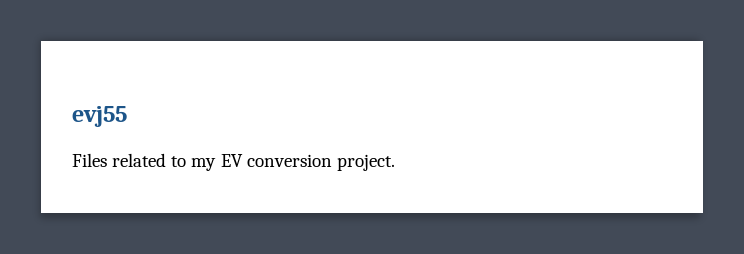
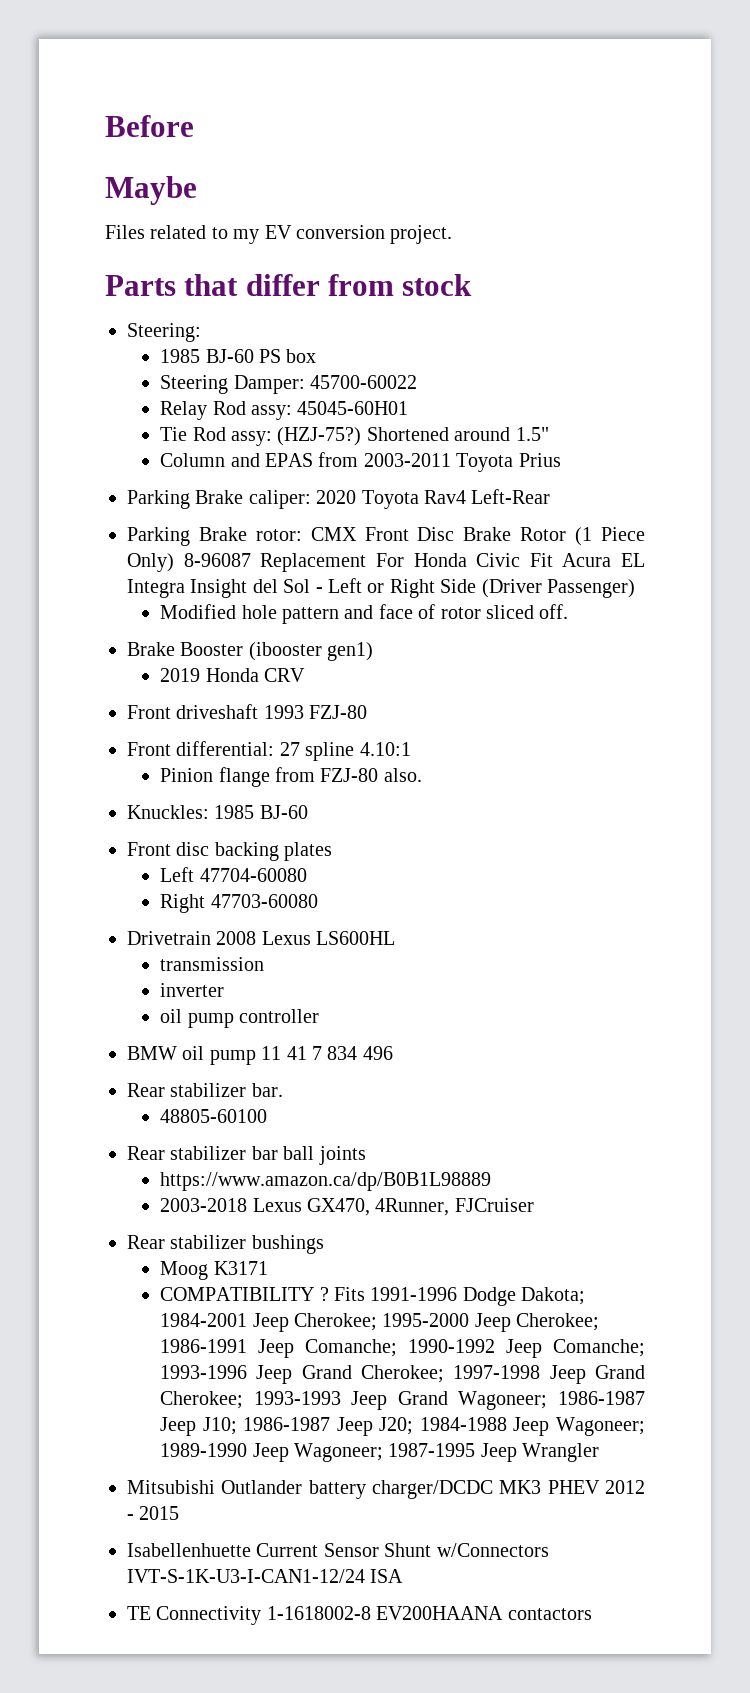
[72,106,127,127] evj55 -> [105,115,194,137] [105,176,197,205] Before // Maybe
(395, 162) none -> [105,274,473,296] [127,323,201,342] [160,349,317,363] [160,375,417,394] [160,401,409,420] [160,427,549,446] [160,452,561,472] [127,489,551,509] [127,527,646,546] [127,553,645,572] [127,578,635,598] [160,604,569,624] [127,642,374,661] [160,668,305,682] [127,704,368,719] [127,741,411,761] [160,767,422,787] [127,805,308,819] [127,842,333,861] [160,867,307,882] [160,894,318,913] [127,931,396,945] [160,957,265,971] [160,983,225,997] [160,1009,319,1028] [127,1046,393,1065] [127,1083,283,1097] [160,1109,268,1123] [127,1146,366,1165] [160,1172,492,1191] [160,1198,534,1216] [127,1235,324,1254] [160,1261,268,1280] [160,1287,586,1306] [160,1313,600,1332] [160,1339,645,1358] [160,1365,645,1384] [160,1391,645,1410] [160,1417,645,1436] [160,1443,600,1462] [127,1480,645,1499] [127,1506,180,1520] [127,1543,549,1557] [127,1569,404,1583] [127,1606,592,1625] // Parts that differ from stock // Steering: // 1985 BJ-60 PS box // Steering Damper: 45700-60022 // Relay Rod assy: 45045-60H01 // Tie Rod assy: (HZJ-75?) Shortened around 1.5" // Column and EPAS from 2003-2011 Toyota Prius // Parking Brake caliper: 2020 Toyota Rav4 Left-Rear // Parking Brake rotor: CMX Front Disc Brake Rotor (1 Piece Only) 8-96087 Replacement For Honda Civic Fit Acura EL Integra Insight del Sol - Left or Right Side (Driver Passenger) // Modified hole pattern and face of rotor sliced off. // Brake Booster (ibooster gen1) // 2019 Honda CRV // Front driveshaft 1993 FZJ-80 // Front differential: 27 spline 4.10:1 // Pinion flange from FZJ-80 also. // Knuckles: 1985 BJ-60 // Front disc backing plates // Left 47704-60080 // Right 47703-60080 // Drivetrain 2008 Lexus LS600HL // transmission // inverter // oil pump controller // BMW oil pump 11 41 7 834 496 // Rear stabilizer bar. // 48805-60100 // Rear stabilizer bar ball joints // https://www.amazon.ca/dp/B0B1L98889 // 2003-2018 Lexus GX470, 4Runner, FJCruiser // Rear stabilizer bushings // Moog K3171 // COMPATIBILITY ? Fits 1991-1996 Dodge Dakota; 1984-2001 Jeep Cherokee; 1995-2000 Jeep Cherokee; 1986-1991 Jeep Comanche; 1990-1992 Jeep Comanche; 1993-1996 Jeep Grand Cherokee; 1997-1998 Jeep Grand Cherokee; 1993-1993 Jeep Grand Wagoneer; 1986-1987 Jeep J10; 1986-1987 Jeep J20; 1984-1988 Jeep Wagoneer; 1989-1990 Jeep Wagoneer; 1987-1995 Jeep Wrangler // Mitsubishi Outlander battery charger/DCDC MK3 PHEV 2012 - 2015 // Isabellenhuette Current Sensor Shunt w/Connectors IVT-S-1K-U3-I-CAN1-12/24 ISA // TE Connectivity 1-1618002-8 EV200HAANA contactors

